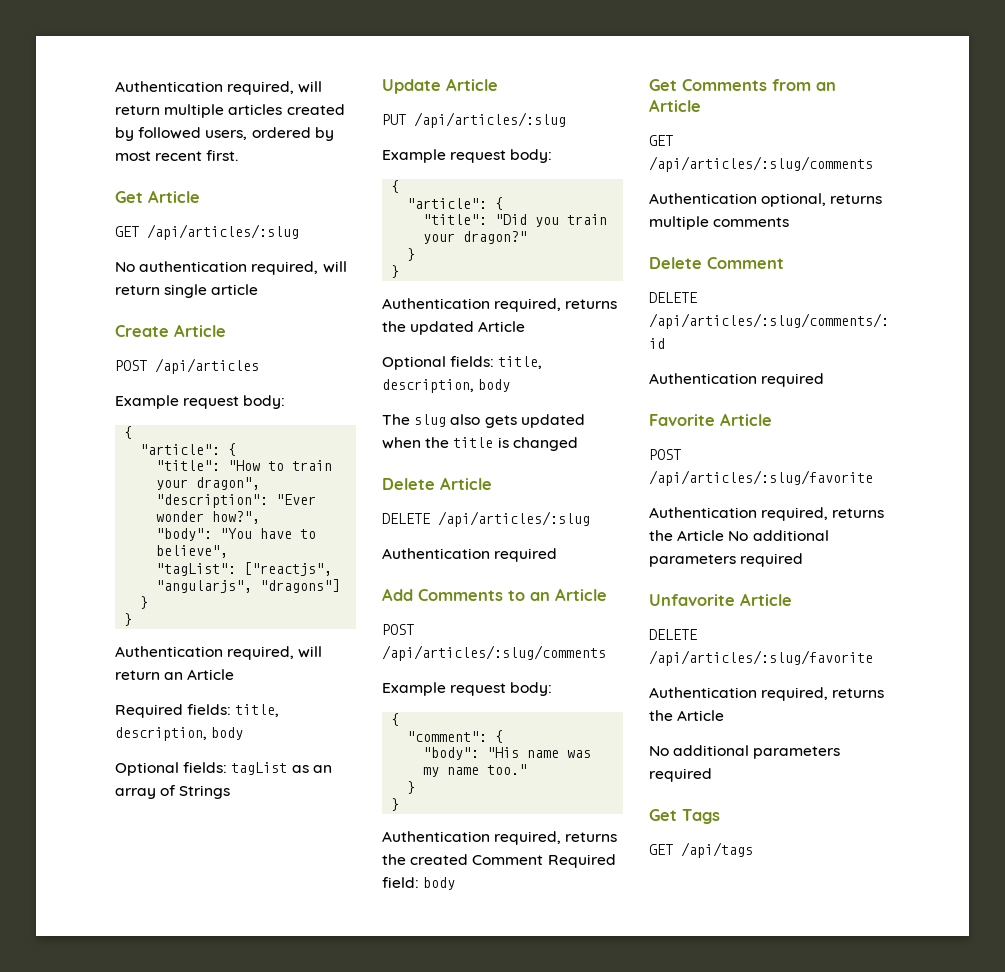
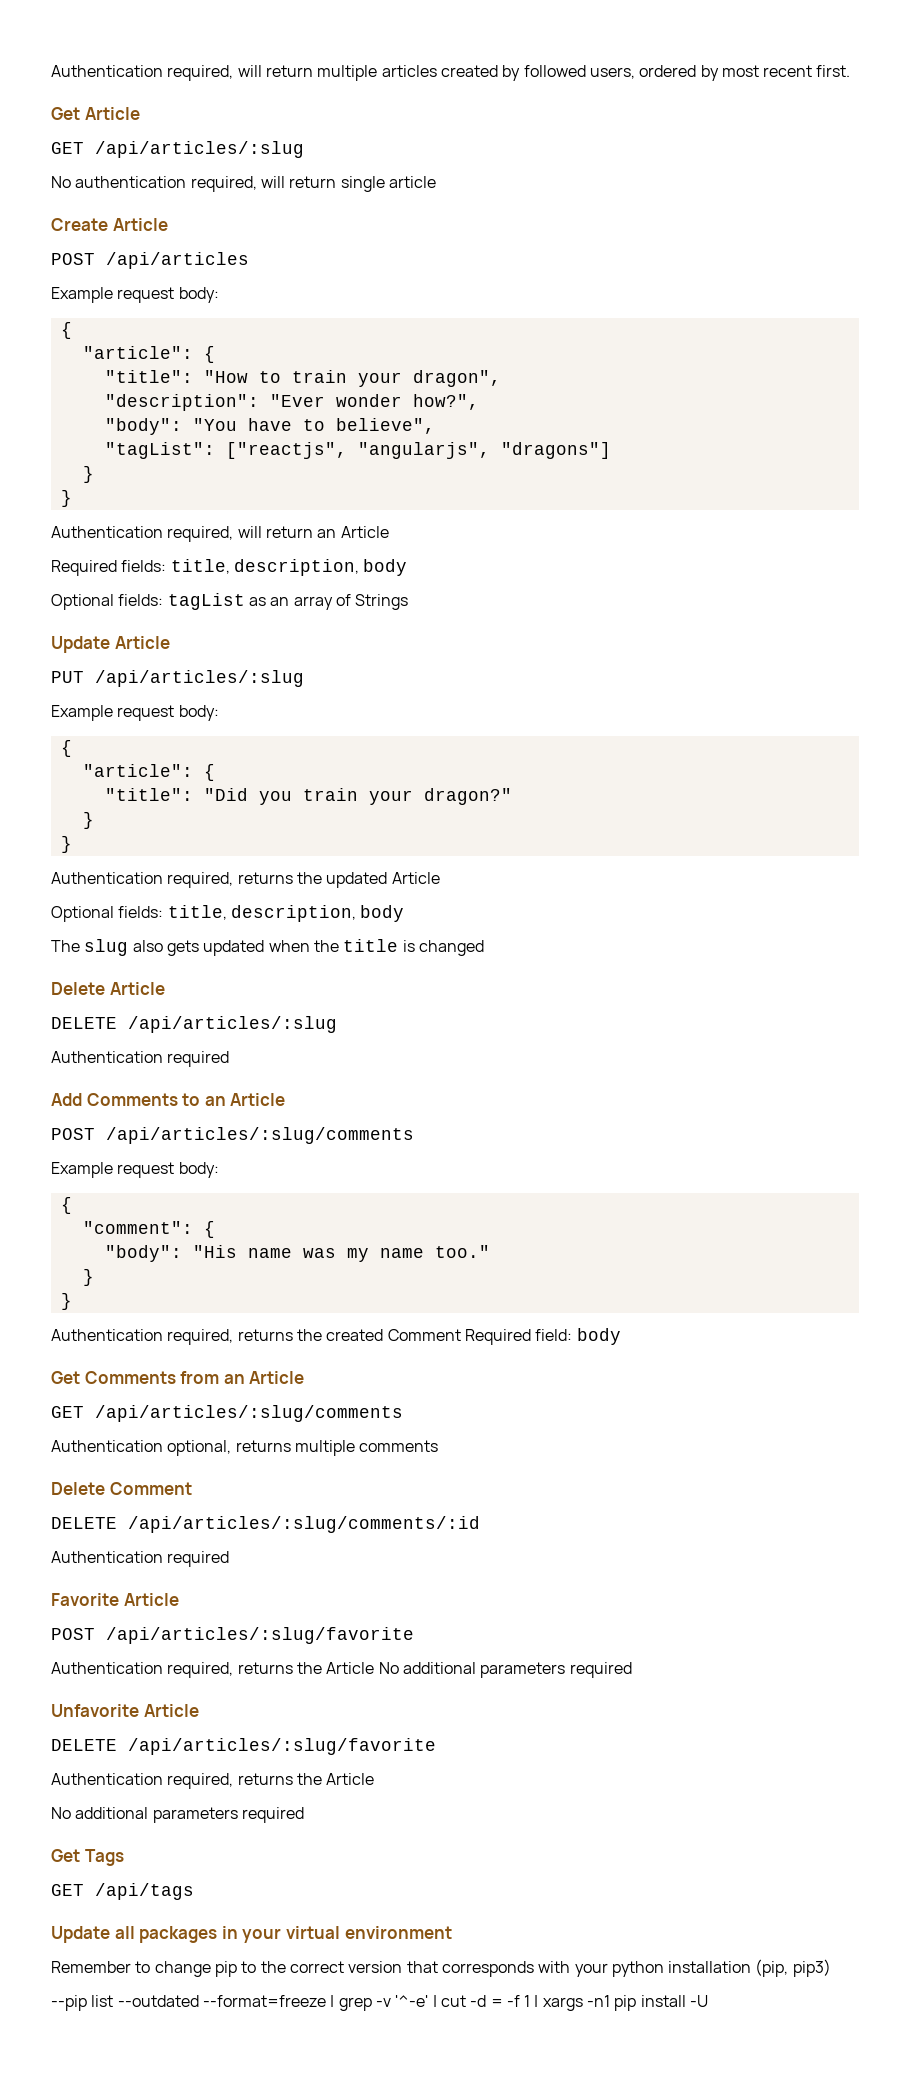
(753, 850) none -> [51,1926,452,1943] [51,1959,831,1977] [51,1995,709,2011] // Update all packages in your virtual environment // Remember to change pip to the correct version that corresponds with your python installation (pip, pip3) // --pip list --outdated --format=freeze | grep -v '^-e' | cut -d = -f 1 | xargs -n1 pip install -U

